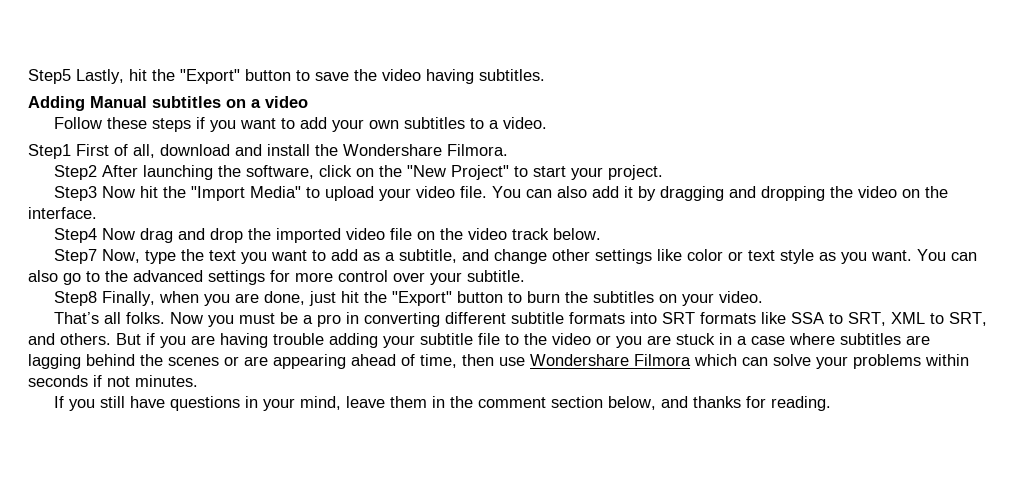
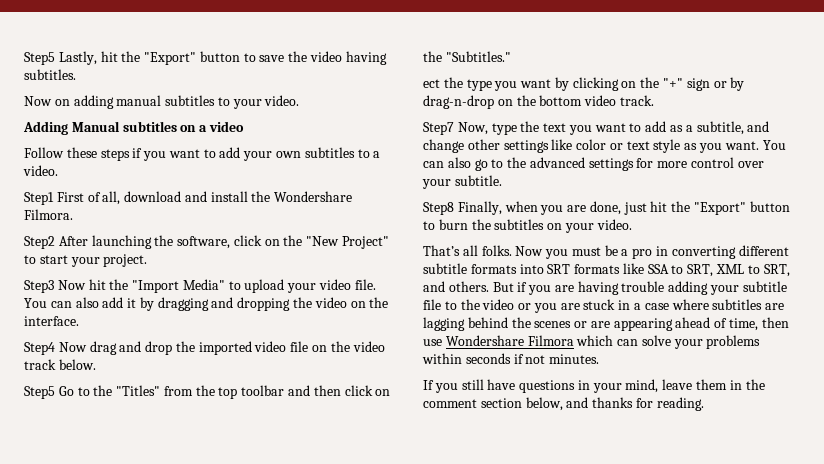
(545, 75) none -> [24,95,300,109] // Now on adding manual subtitles to your video.
(601, 234) none -> [24,385,391,399] [423,51,511,62] [423,77,745,91] [423,95,654,109] // Step5 Go to the "Titles" from the top toolbar and then click on the "Subtitles." // ect the type you want by clicking on the "+" sign or by drag-n-drop on the bottom video track.

